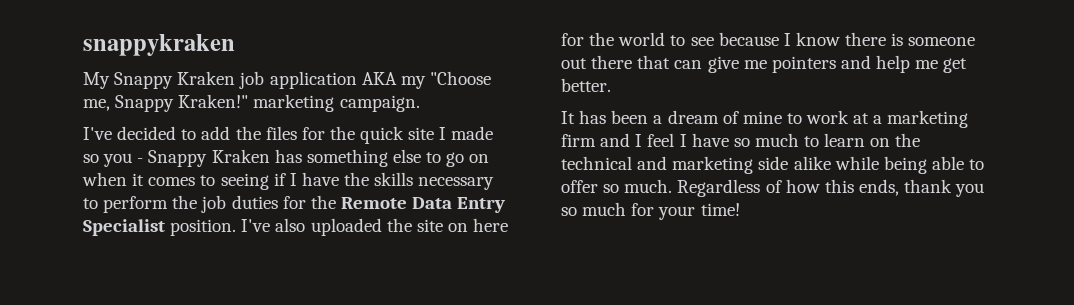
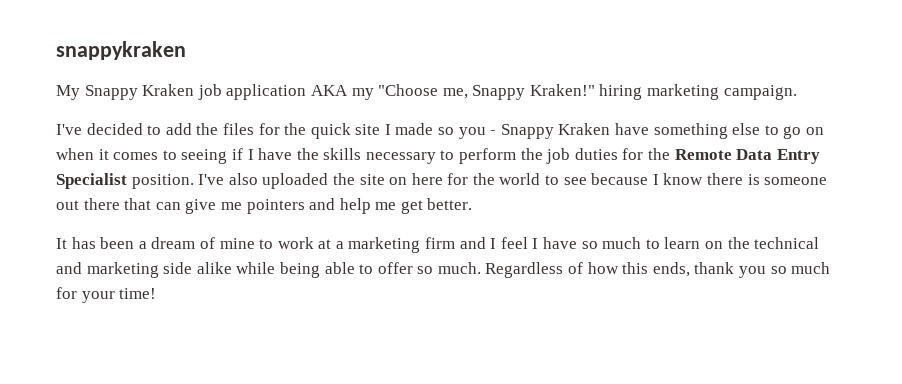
(249, 101) none -> [599,84,643,100] hiring
[274,149,302,163] has -> [615,123,650,135] have

